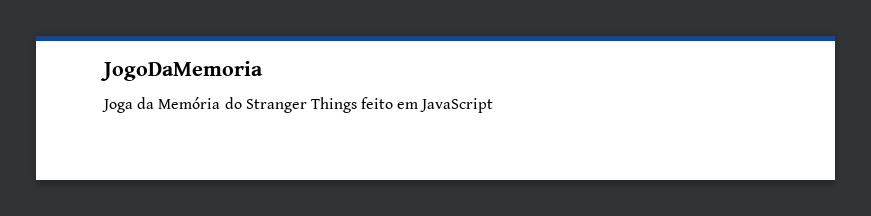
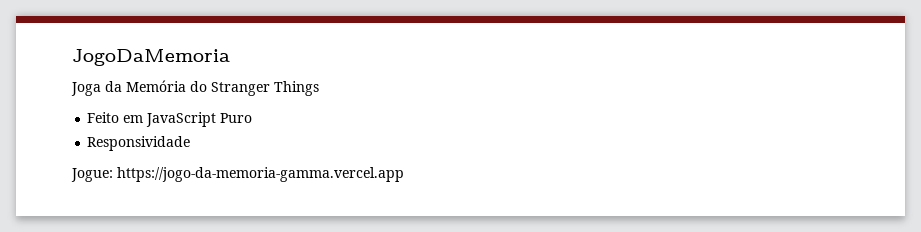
[361,97,394,109] feito -> [87,112,120,123] // Feito
(494, 105) none -> [220,113,253,123] [87,136,191,151] [71,167,404,182] Puro // Responsividade // Jogue: https://jogo-da-memoria-gamma.vercel.app

